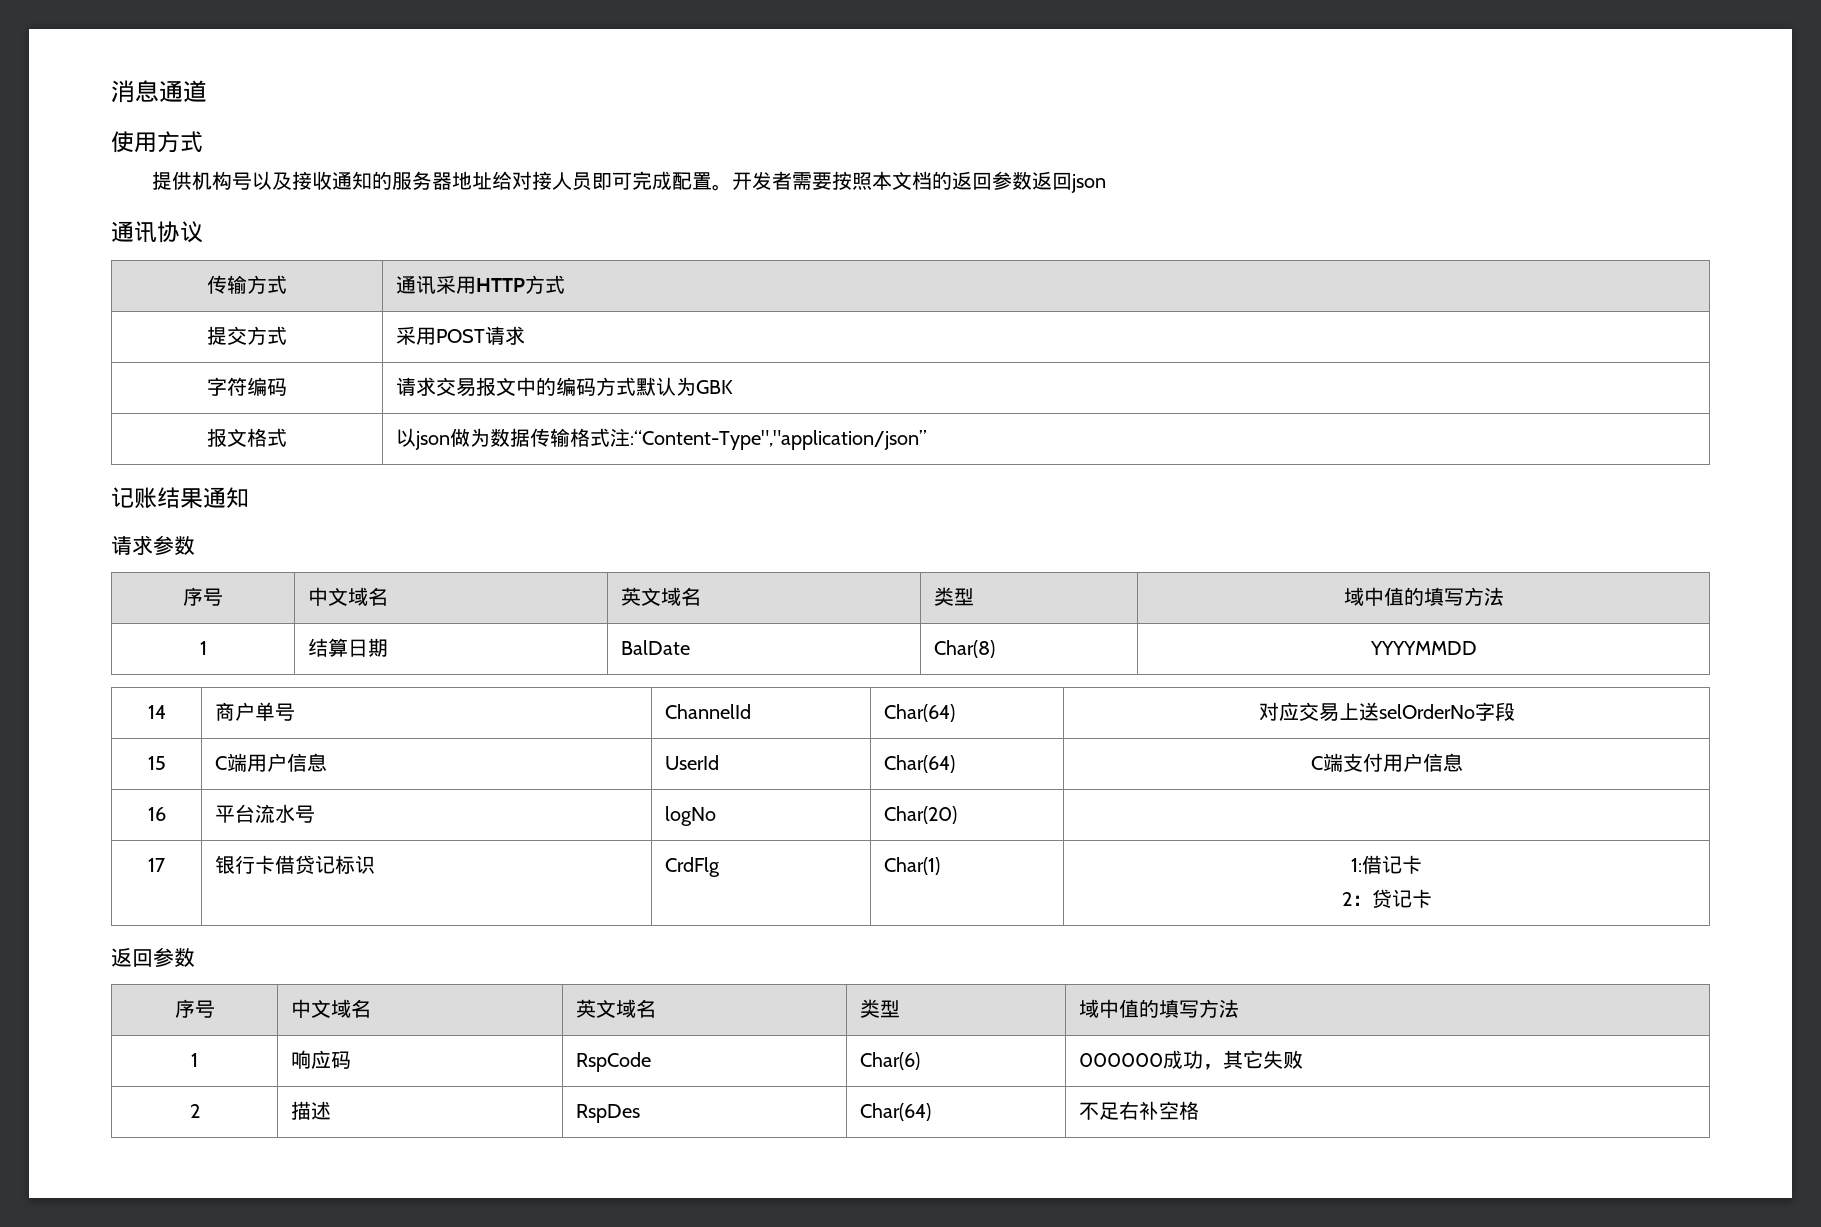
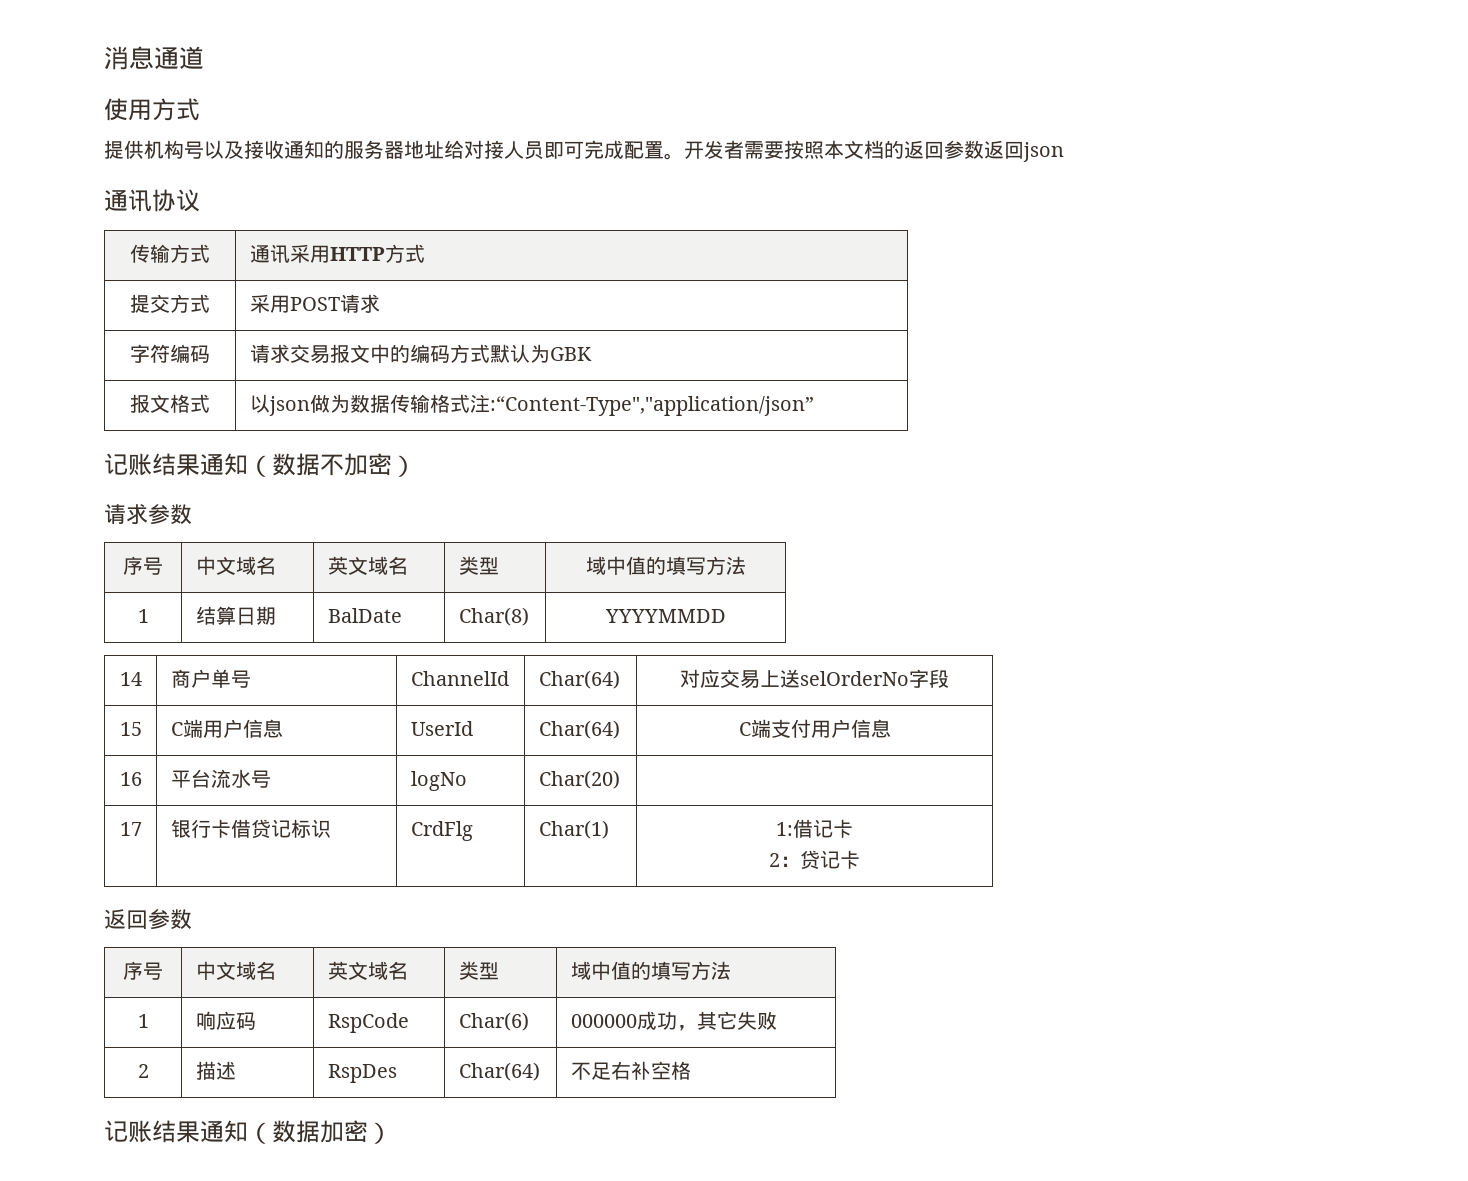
(249, 497) none -> [248,453,416,477] （数据不加密）
(1200, 1110) none -> [104,1120,392,1144] // 记账结果通知（数据加密）

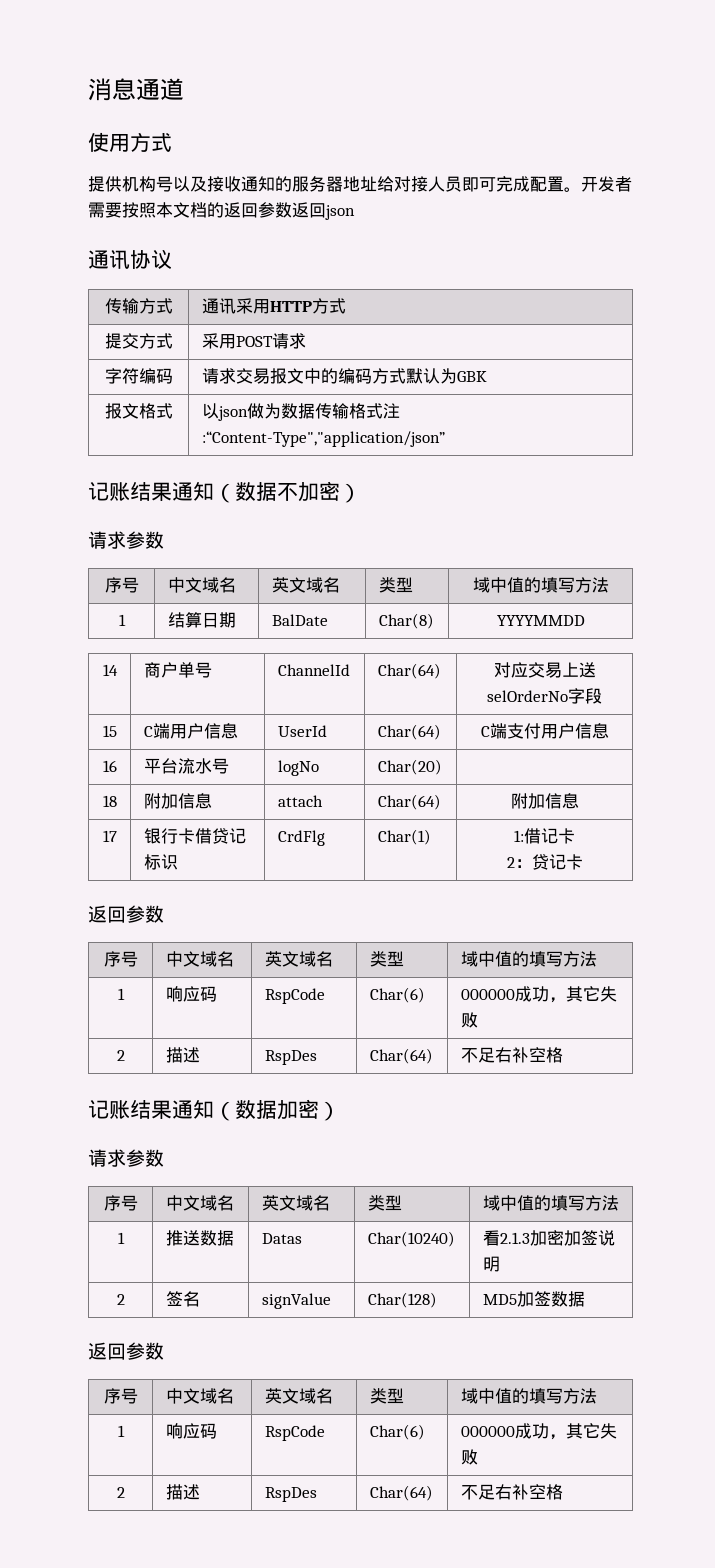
(620, 779) none -> [102,795,117,807] [143,793,212,809] [277,795,323,807] [377,794,441,810] [510,793,579,809] // 18 | 附加信息 | attach | Char(64) | 附加信息
(392, 1133) none -> [88,1149,164,1167] [103,1195,138,1211] [165,1195,234,1211] [261,1195,330,1211] [367,1195,402,1211] [482,1195,619,1211] [117,1232,125,1244] [165,1230,234,1246] [261,1233,302,1244] [367,1231,455,1247] [482,1230,615,1246] [482,1256,500,1272] [116,1294,125,1305] [165,1291,200,1307] [261,1293,331,1309] [367,1292,437,1308] [482,1291,585,1307] [88,1342,164,1360] [103,1388,138,1404] [165,1388,234,1404] [264,1388,333,1404] [369,1388,404,1404] [460,1388,597,1404] [117,1425,125,1437] [165,1423,217,1439] [264,1425,325,1441] [369,1424,425,1440] [460,1423,617,1440] [460,1449,478,1465] [116,1487,125,1498] [165,1484,200,1500] [264,1487,317,1502] [369,1485,433,1501] [460,1484,563,1500] // 请求参数 // 序号 | 中文域名 | 英文域名 | 类型 | 域中值的填写方法 // 1 | 推送数据 | Datas | Char(10240) | 看2.1.3加密加签说明 // 2 | 签名 | signValue | Char(128) | MD5加签数据 // 返回参数 // 序号 | 中文域名 | 英文域名 | 类型 | 域中值的填写方法 // 1 | 响应码 | RspCode | Char(6) | 000000成功，其它失败 // 2 | 描述 | RspDes | Char(64) | 不足右补空格

